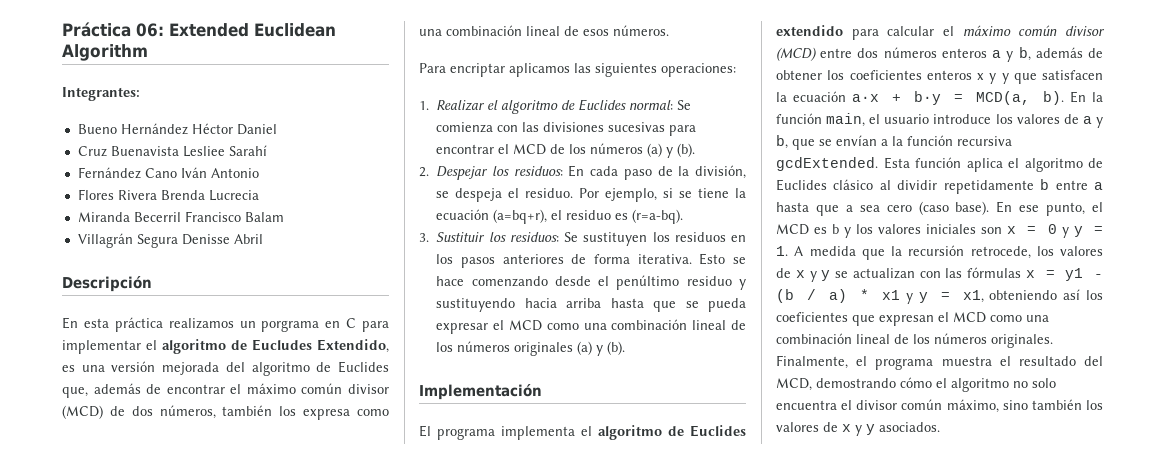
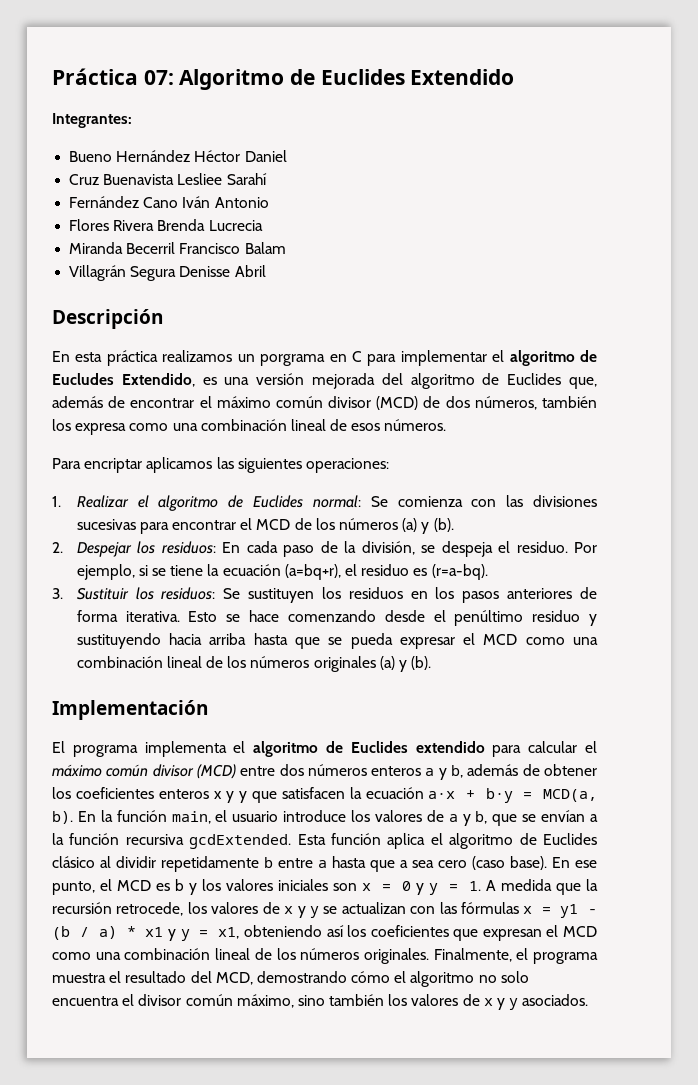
[136,23,336,37] [62,44,148,61] 06: Extended Euclidean Algorithm -> [143,69,515,90] 07: Algoritmo de Euclides Extendido

